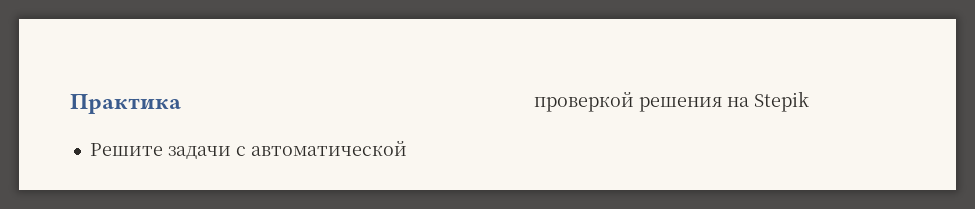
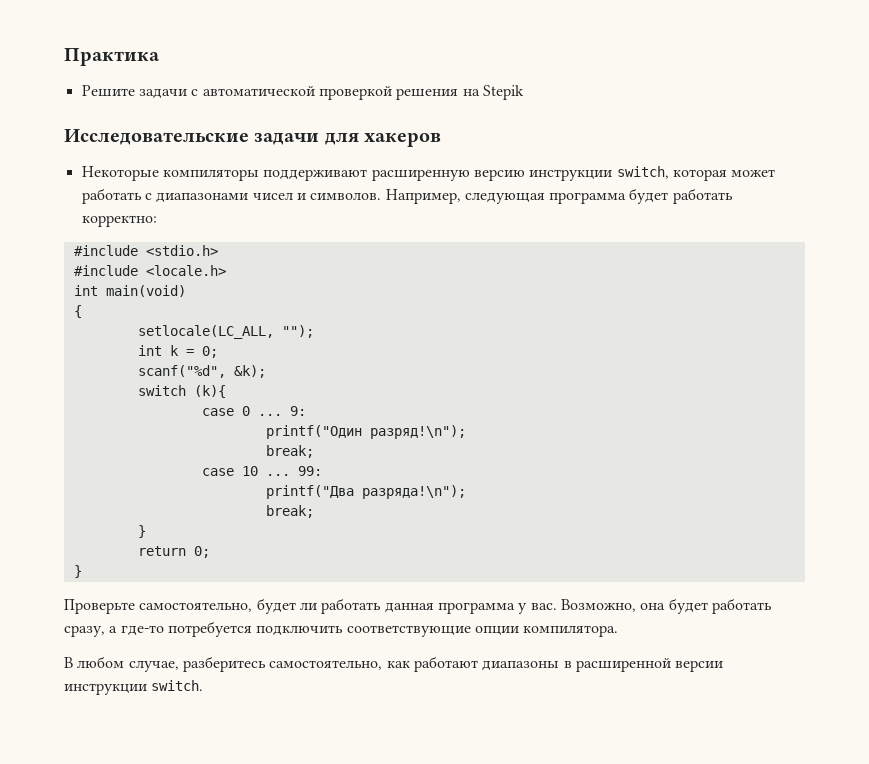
(809, 101) none -> [64,129,442,147] [81,166,776,181] [81,188,733,204] [81,215,157,227] [73,245,218,256] [73,265,226,276] [73,285,186,297] [73,305,82,318] [137,325,314,339] [137,345,218,358] [137,365,266,378] [137,385,226,398] [201,406,306,416] [265,425,466,439] [265,445,314,458] [201,466,322,476] [265,485,466,499] [265,505,314,518] [137,525,146,538] [137,546,210,558] [73,565,82,578] [64,598,772,614] [64,621,619,637] [64,656,724,672] [64,680,204,695] // Исследовательские задачи для хакеров // Некоторые компиляторы поддерживают расширенную версию инструкции switch, которая может работать с диапазонами чисел и символов. Например, следующая программа будет работать корректно: // #include <stdio.h> // #include <locale.h> // int main(void) // { // setlocale(LC_ALL, ""); // int k = 0; // scanf("%d", &k); // switch (k){ // case 0 ... 9: // printf("Один разряд!\n"); // break; // case 10 ... 99: // printf("Два разряда!\n"); // break; // } // return 0; // } // Проверьте самостоятельно, будет ли работать данная программа у вас. Возможно, она будет работать сразу, а где-то потребуется подключить соответствующие опции компилятора. // В любом случае, разберитесь самостоятельно, как работают диапазоны в расширенной версии инструкции switch.

